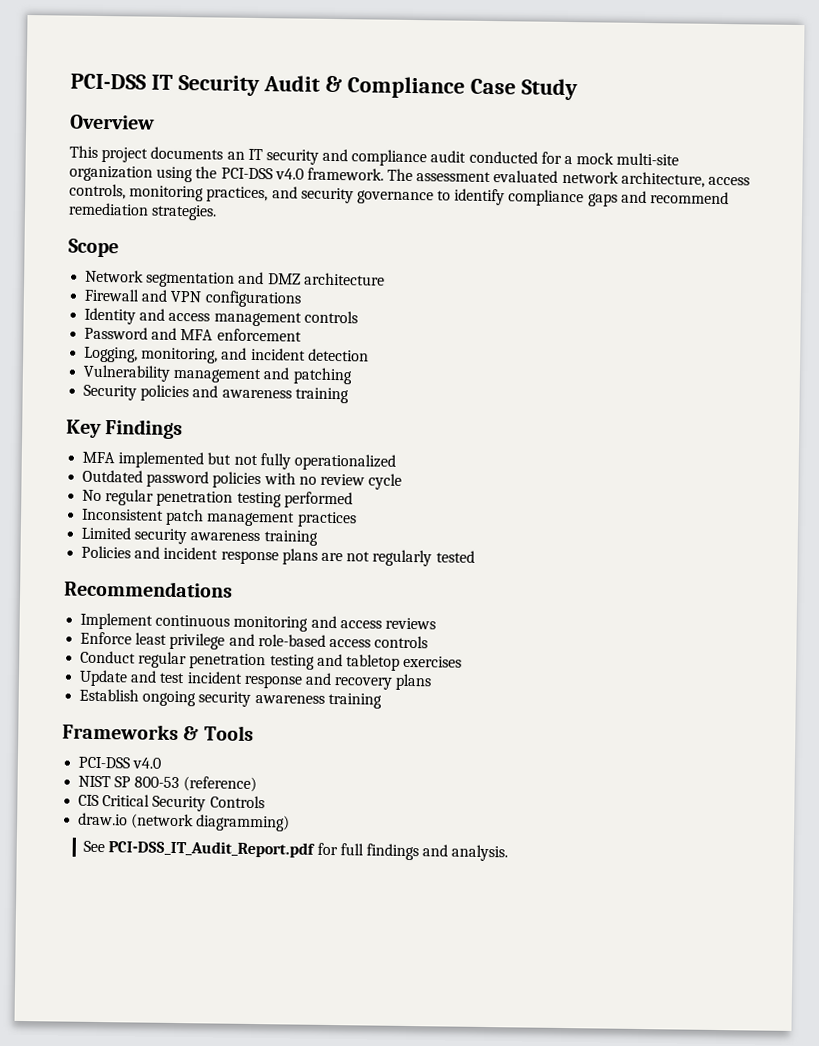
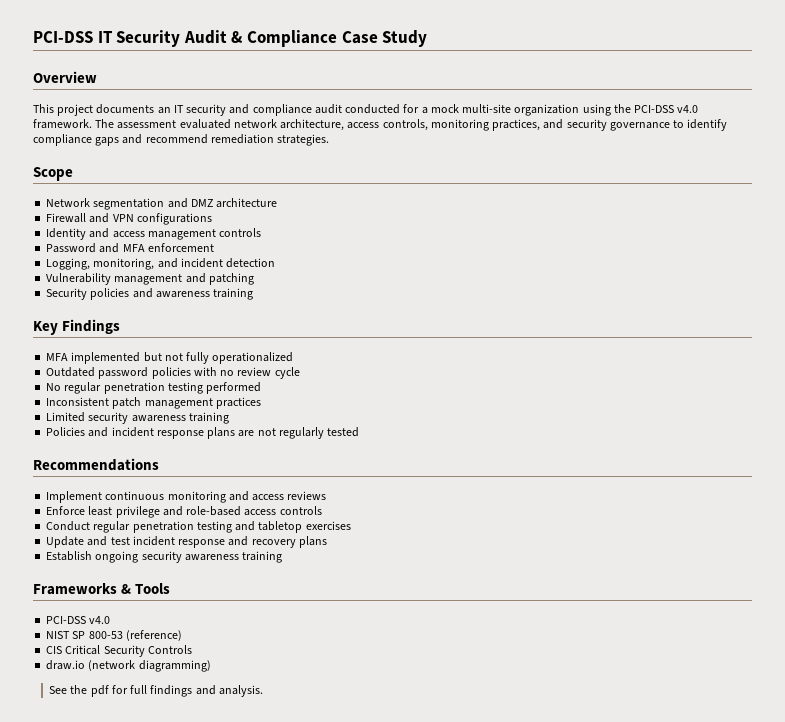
[108,840,316,858] PCI-DSS_IT_Audit_Report.pdf -> [70,685,109,697] the pdf

